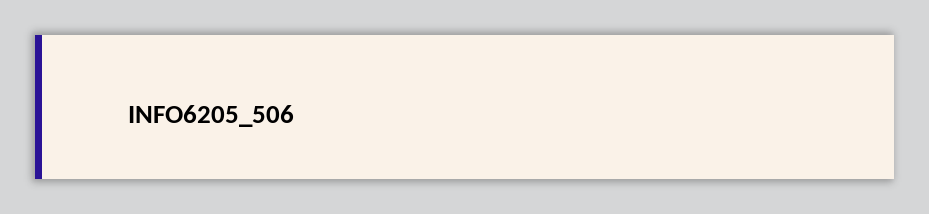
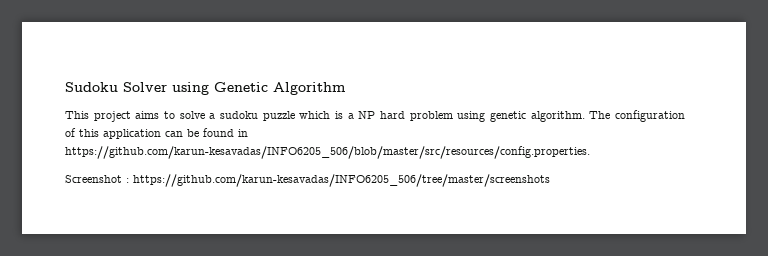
[128,105,294,127] INFO6205_506 -> [65,82,346,95] [65,110,685,122] [65,128,248,139] [65,146,590,159] [65,174,550,187] Sudoku Solver using Genetic Algorithm // This project aims to solve a sudoku puzzle which is a NP hard problem using genetic algorithm. The configuration of this application can be found in https://github.com/karun-kesavadas/INFO6205_506/blob/master/src/resources/config.properties. // Screenshot : https://github.com/karun-kesavadas/INFO6205_506/tree/master/screenshots

